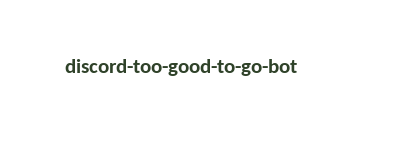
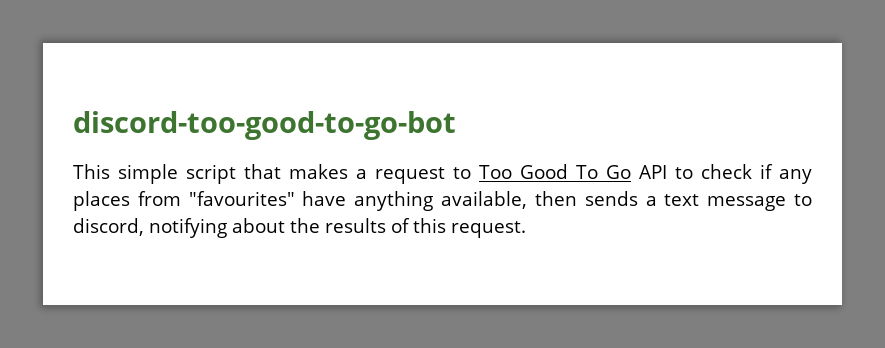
(297, 67) none -> [73,164,812,184] [73,191,813,211] [73,218,526,238] // This simple script that makes a request to Too Good To Go API to check if any places from "favourites" have anything available, then sends a text message to discord, notifying about the results of this request.

